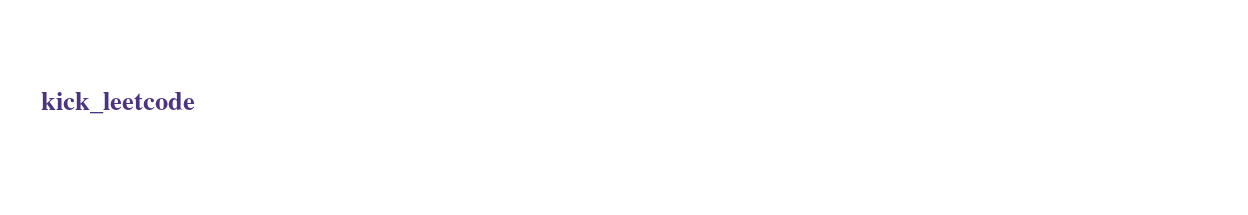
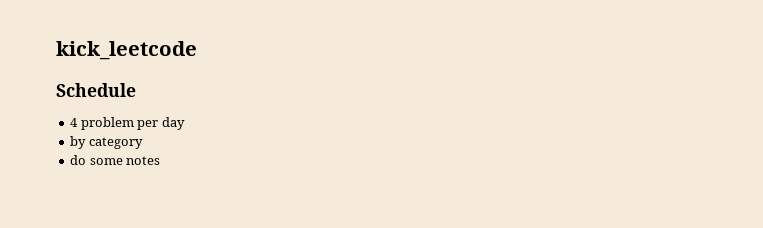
(195, 103) none -> [56,83,136,97] [70,117,185,130] [70,136,143,149] [70,155,161,165] // Schedule // 4 problem per day // by category // do some notes

